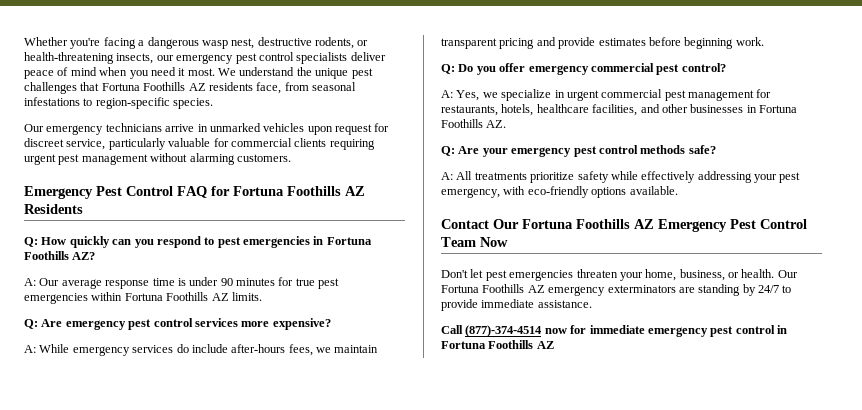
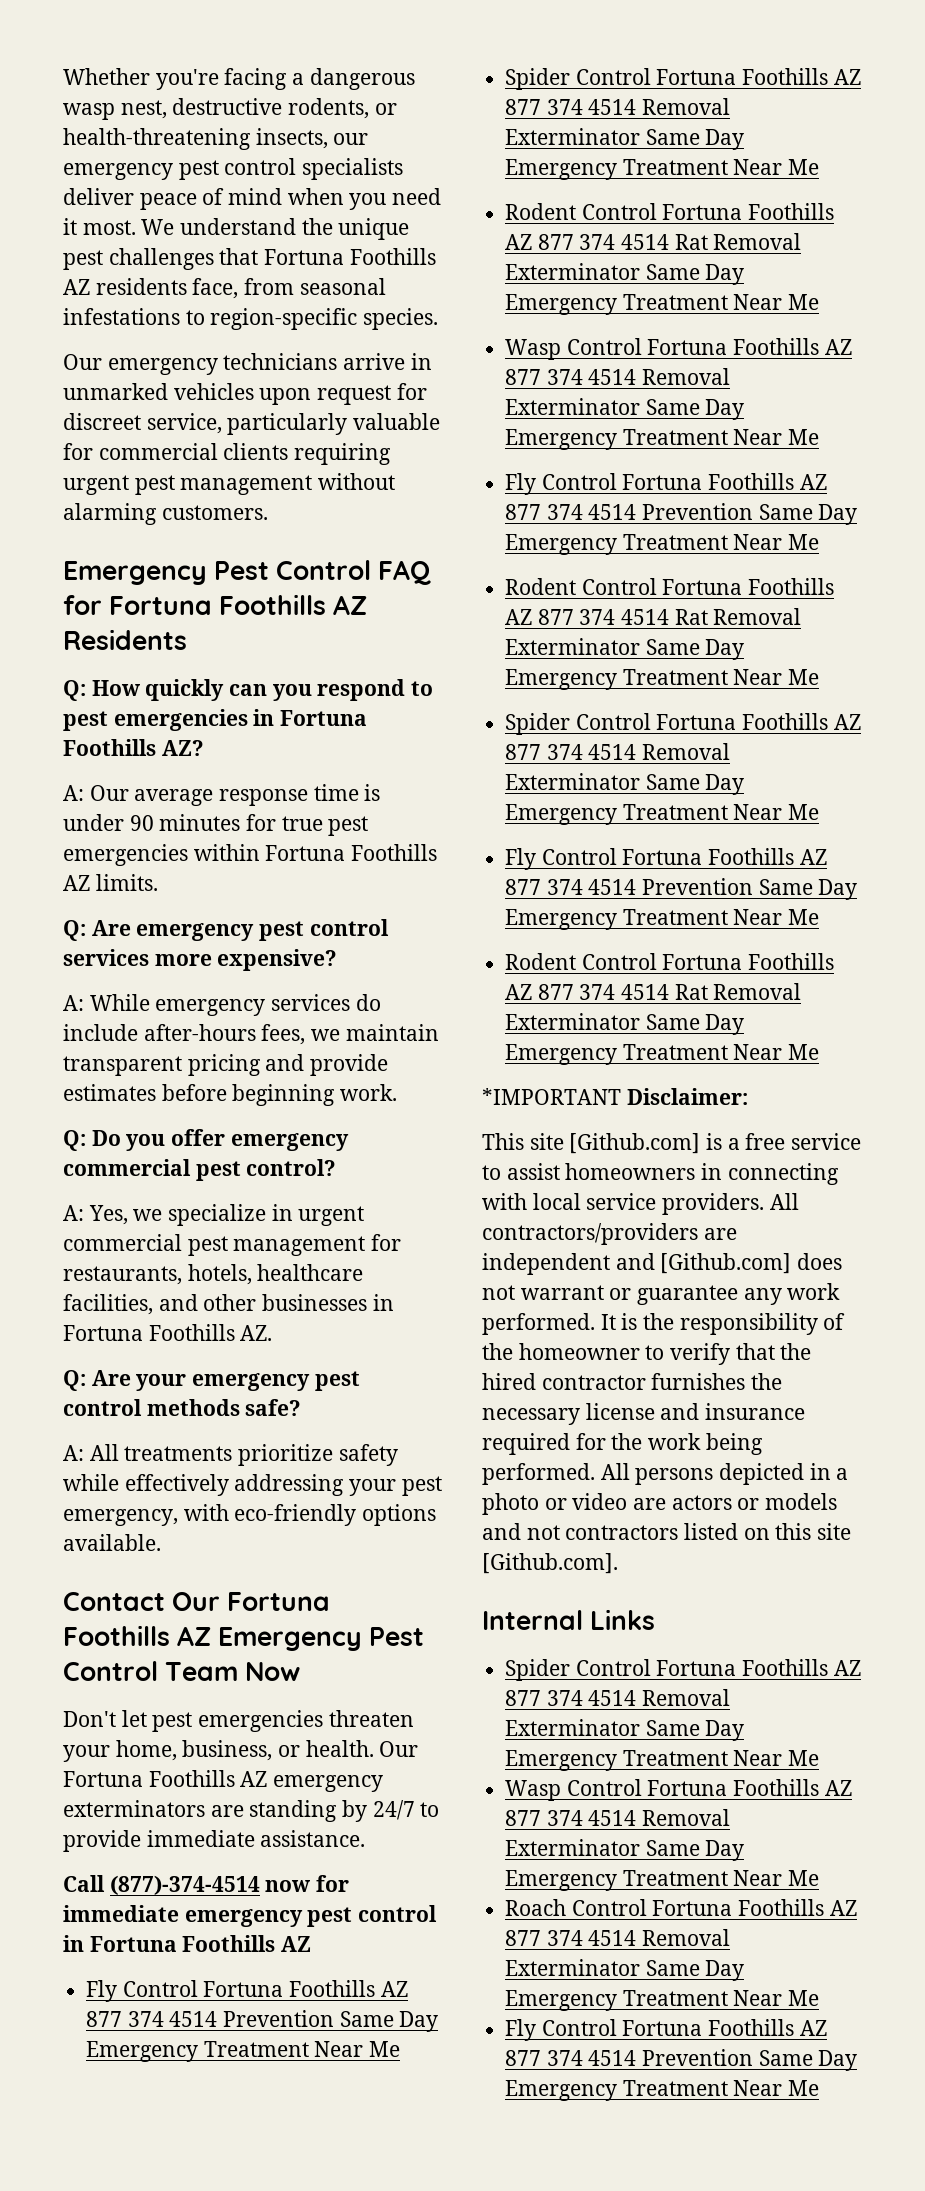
(554, 345) none -> [86,1980,408,2002] [86,2010,439,2032] [86,2041,401,2062] [505,68,861,90] [505,98,731,115] [505,128,745,150] [505,159,820,180] [505,203,835,220] [505,233,802,250] [505,263,745,285] [505,294,820,315] [505,338,852,360] [505,368,731,385] [505,398,745,420] [505,429,820,450] [505,473,827,495] [505,503,858,525] [505,534,820,555] [505,578,835,595] [505,608,802,625] [505,638,745,660] [505,669,820,690] [505,713,861,735] [505,743,731,760] [505,773,745,795] [505,804,820,825] [505,848,827,870] [505,878,858,900] [505,909,820,930] [505,953,835,970] [505,983,802,1000] [505,1013,745,1035] [505,1044,820,1065] [482,1088,748,1105] [482,1133,862,1154] [482,1163,839,1185] [482,1193,799,1215] [482,1223,737,1245] [482,1253,843,1275] [482,1283,841,1305] [482,1313,846,1335] [482,1343,812,1365] [482,1373,783,1390] [482,1403,806,1425] [482,1433,763,1455] [482,1463,849,1485] [482,1493,838,1515] [482,1523,852,1540] [482,1553,618,1574] [482,1609,656,1630] [505,1659,861,1681] [505,1689,731,1706] [505,1719,745,1741] [505,1750,820,1771] [505,1779,852,1801] [505,1809,731,1826] [505,1839,745,1861] [505,1870,820,1891] [505,1899,857,1916] [505,1929,731,1946] [505,1959,745,1981] [505,1990,820,2011] [505,2019,827,2041] [505,2049,858,2071] [505,2080,820,2101] // Fly Control Fortuna Foothills AZ 877 374 4514 Prevention Same Day Emergency Treatment Near Me // Spider Control Fortuna Foothills AZ 877 374 4514 Removal Exterminator Same Day Emergency Treatment Near Me // Rodent Control Fortuna Foothills AZ 877 374 4514 Rat Removal Exterminator Same Day Emergency Treatment Near Me // Wasp Control Fortuna Foothills AZ 877 374 4514 Removal Exterminator Same Day Emergency Treatment Near Me // Fly Control Fortuna Foothills AZ 877 374 4514 Prevention Same Day Emergency Treatment Near Me // Rodent Control Fortuna Foothills AZ 877 374 4514 Rat Removal Exterminator Same Day Emergency Treatment Near Me // Spider Control Fortuna Foothills AZ 877 374 4514 Removal Exterminator Same Day Emergency Treatment Near Me // Fly Control Fortuna Foothills AZ 877 374 4514 Prevention Same Day Emergency Treatment Near Me // Rodent Control Fortuna Foothills AZ 877 374 4514 Rat Removal Exterminator Same Day Emergency Treatment Near Me // *IMPORTANT Disclaimer: // This site [Github.com] is a free service to assist homeowners in connecting with local service providers. All contractors/providers are independent and [Github.com] does not warrant or guarantee any work performed. It is the responsibility of the homeowner to verify that the hired contractor furnishes the necessary license and insurance required for the work being performed. All persons depicted in a photo or video are actors or models and not contractors listed on this site [Github.com]. // Internal Links // Spider Control Fortuna Foothills AZ 877 374 4514 Removal Exterminator Same Day Emergency Treatment Near Me // Wasp Control Fortuna Foothills AZ 877 374 4514 Removal Exterminator Same Day Emergency Treatment Near Me // Roach Control Fortuna Foothills AZ 877 374 4514 Removal Exterminator Same Day Emergency Treatment Near Me // Fly Control Fortuna Foothills AZ 877 374 4514 Prevention Same Day Emergency Treatment Near Me

